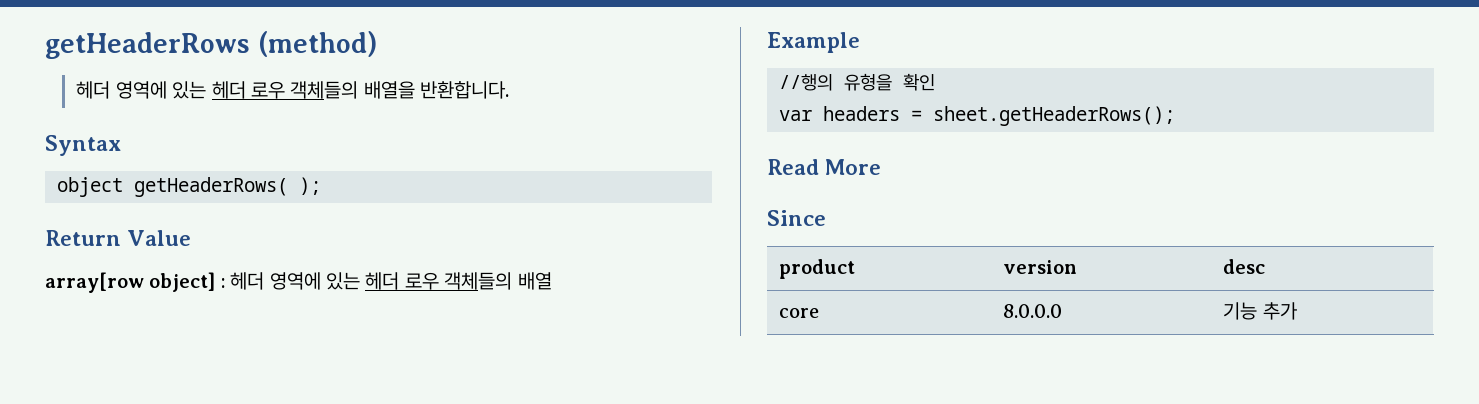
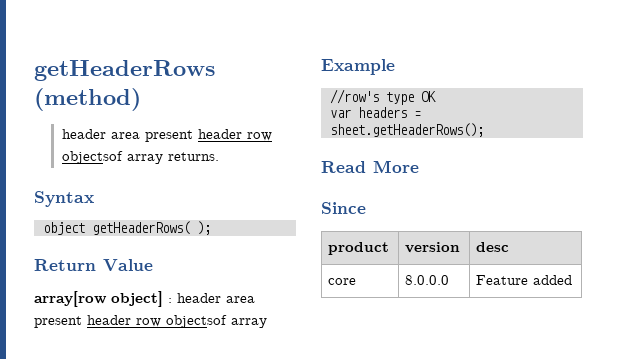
[76,81,510,99] 헤더 영역에 있는 헤더 로우 객체들의 배열을 반환합니다. -> [61,129,272,142] [61,151,219,164] header area present header row objectsof array returns.
[230,272,552,290] [767,32,860,53] [779,73,935,91] 헤더 영역에 있는 헤더 로우 객체들의 배열 // Example // //행의 유형을 확인 -> [177,293,255,303] [34,315,267,328] [321,59,395,75] [329,89,436,105] header area present header row objectsof array // Example // //row's type OK
[1223,302,1297,320] 기능 추가 -> [475,275,572,285] Feature added

